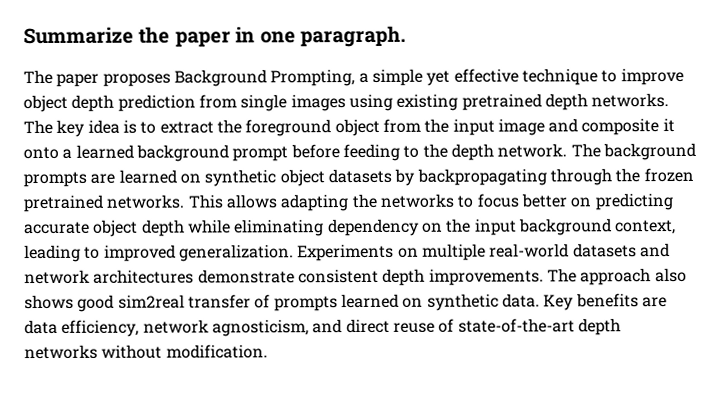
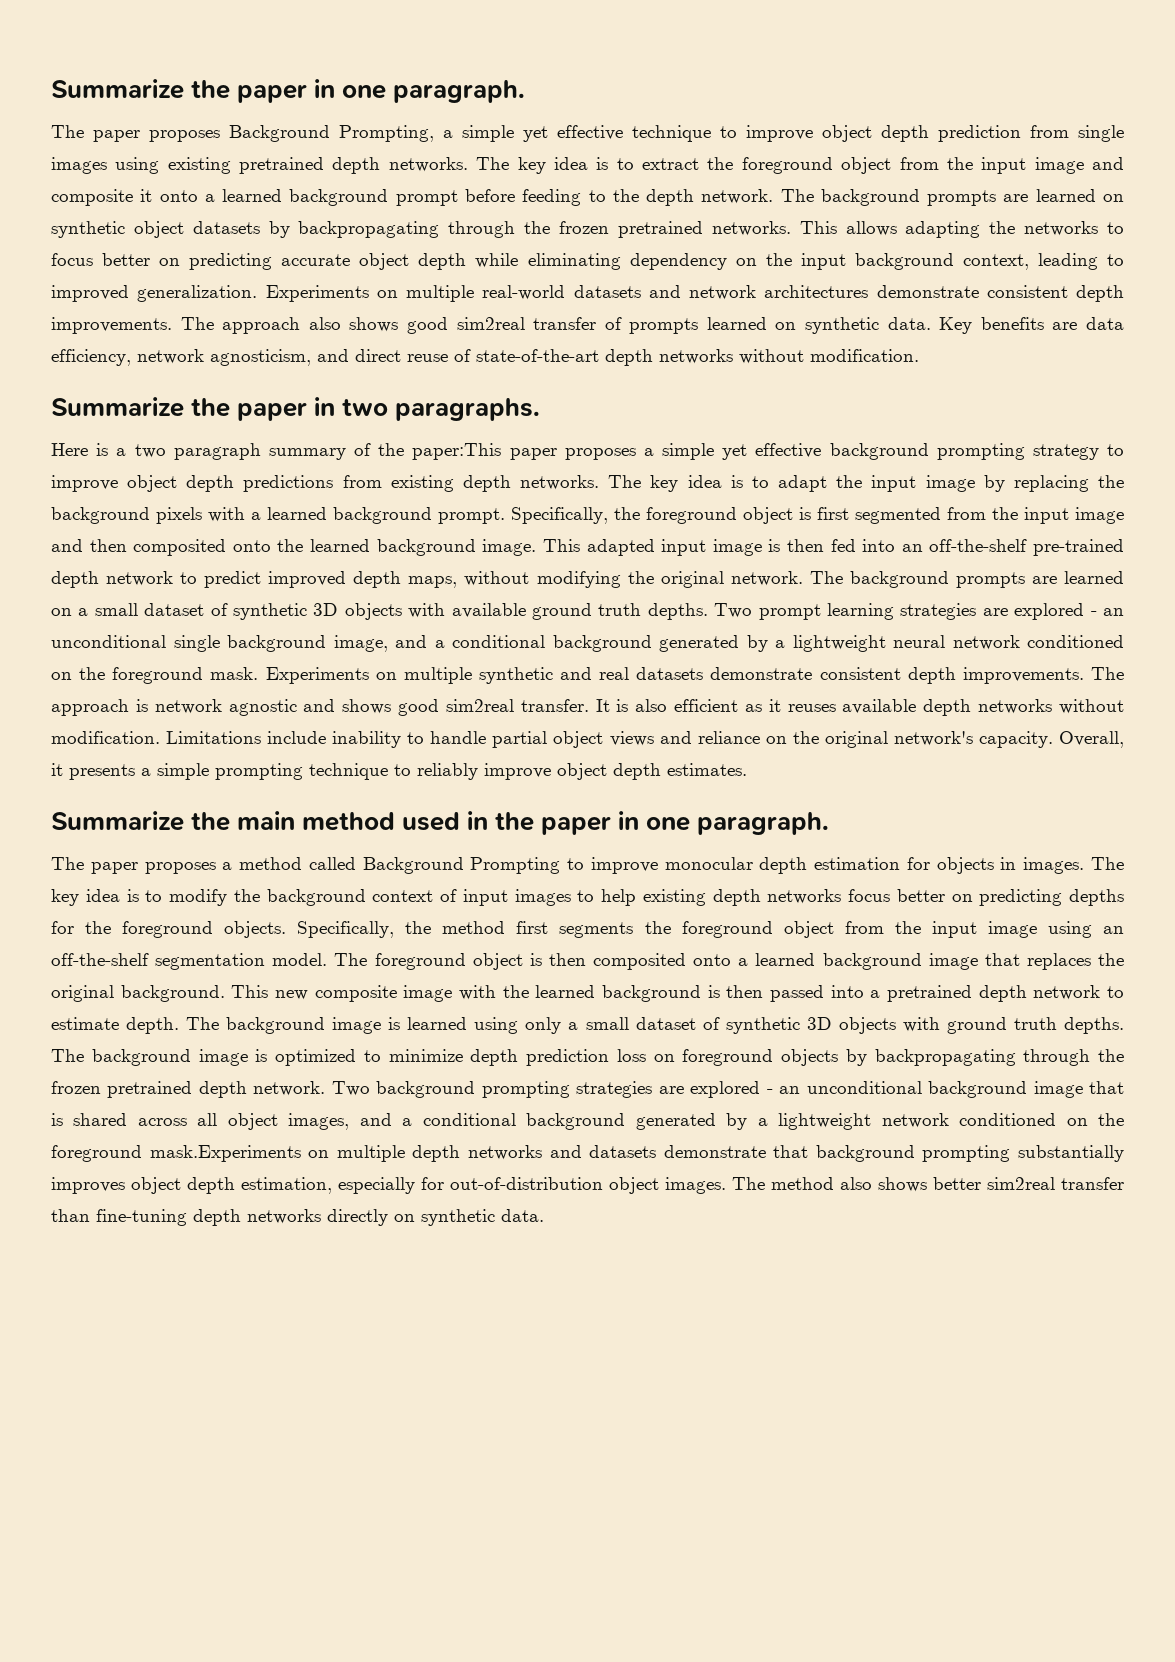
(268, 351) none -> [51,397,541,421] [51,443,1124,460] [51,475,1124,492] [51,507,1124,524] [51,539,1124,556] [51,571,1124,588] [51,603,1124,620] [51,635,1124,652] [51,667,1124,684] [51,699,1125,716] [51,731,1124,748] [51,763,747,780] [51,811,830,835] [51,857,1124,874] [51,889,1124,906] [51,921,1124,938] [51,953,1124,970] [51,985,1124,1002] [51,1017,1124,1034] [51,1049,1124,1066] [51,1081,1125,1098] [51,1113,1125,1130] [51,1145,1124,1162] [51,1177,1124,1194] [51,1209,544,1226] // Summarize the paper in two paragraphs. // Here is a two paragraph summary of the paper:This paper proposes a simple yet effective background prompting strategy to improve object depth predictions from existing depth networks. The key idea is to adapt the input image by replacing the background pixels with a learned background prompt. Specifically, the foreground object is first segmented from the input image and then composited onto the learned background image. This adapted input image is then fed into an off-the-shelf pre-trained depth network to predict improved depth maps, without modifying the original network. The background prompts are learned on a small dataset of synthetic 3D objects with available ground truth depths. Two prompt learning strategies are explored - an unconditional single background image, and a conditional background generated by a lightweight neural network conditioned on the foreground mask. Experiments on multiple synthetic and real datasets demonstrate consistent depth improvements. The approach is network agnostic and shows good sim2real transfer. It is also efficient as it reuses available depth networks without modification. Limitations include inability to handle partial object views and reliance on the original network's capacity. Overall, it presents a simple prompting technique to reliably improve object depth estimates. // Summarize the main method used in the paper in one paragraph. // The paper proposes a method called Background Prompting to improve monocular depth estimation for objects in images. The key idea is to modify the background context of input images to help existing depth networks focus better on predicting depths for the foreground objects. Specifically, the method first segments the foreground object from the input image using an off-the-shelf segmentation model. The foreground object is then composited onto a learned background image that replaces the original background. This new composite image with the learned background is then passed into a pretrained depth network to estimate depth. The background image is learned using only a small dataset of synthetic 3D objects with ground truth depths. The background image is optimized to minimize depth prediction loss on foreground objects by backpropagating through the frozen pretrained depth network. Two background prompting strategies are explored - an unconditional background image that is shared across all object images, and a conditional background generated by a lightweight network conditioned on the foreground mask.Experiments on multiple depth networks and datasets demonstrate that background prompting substantially improves object depth estimation, especially for out-of-distribution object images. The method also shows better sim2real transfer than fine-tuning depth networks directly on synthetic data.

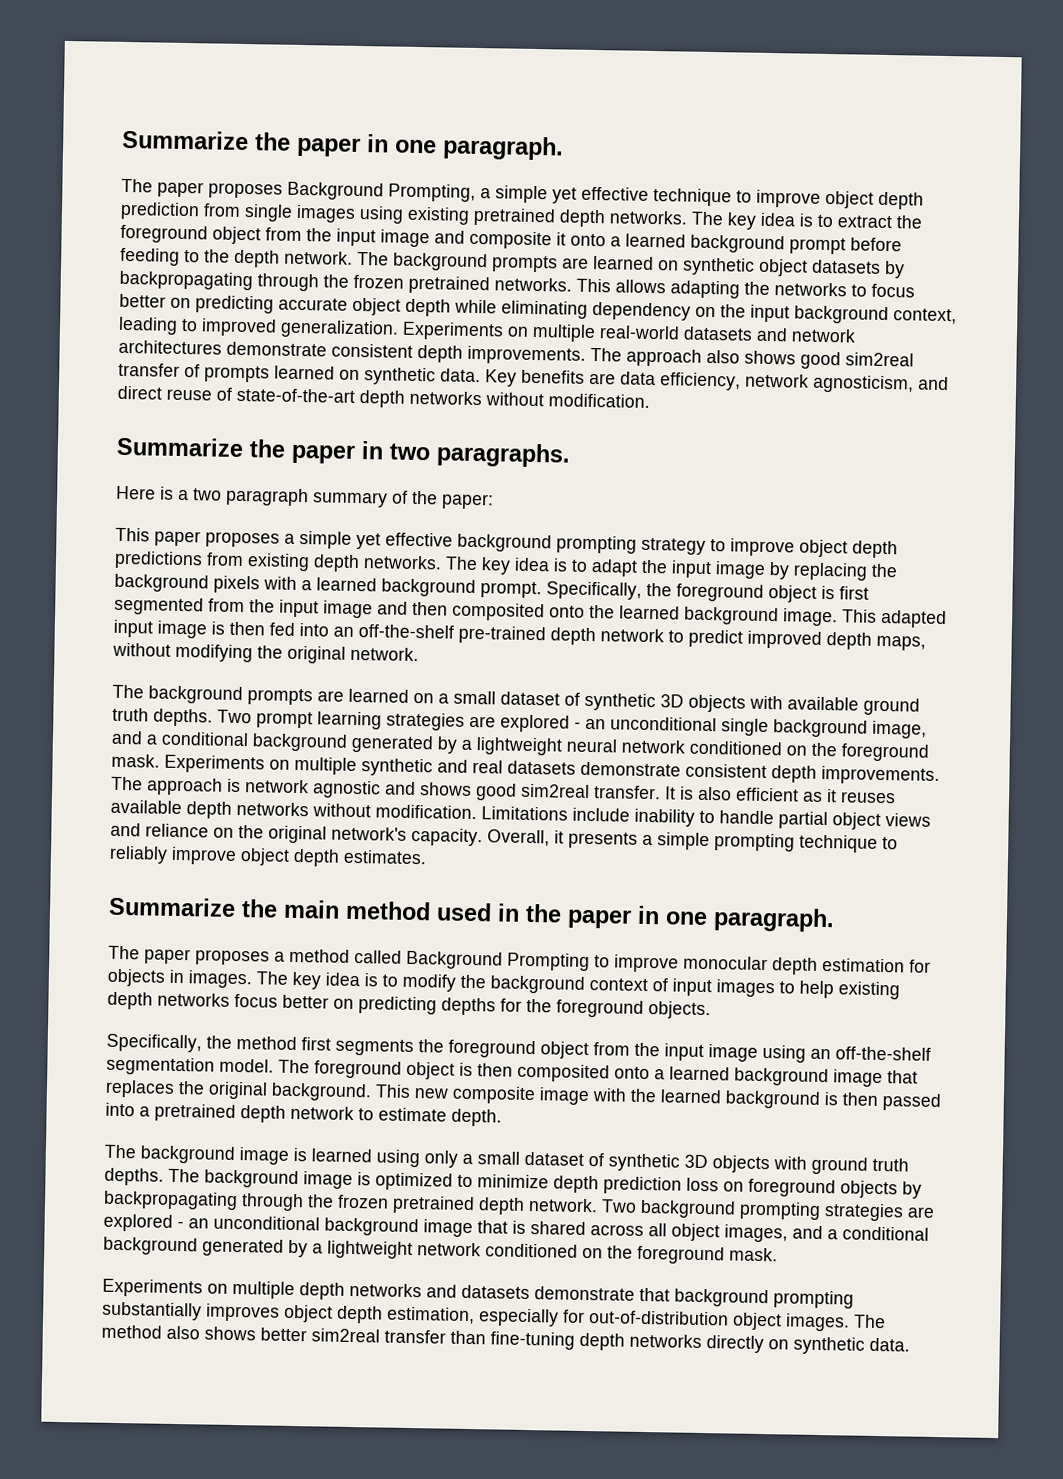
[412,443,502,460] paper:This -> [441,493,494,510] [115,527,150,542] paper: // This
(803, 578) none -> (419, 654) //
(287, 929) none -> (711, 1010) //
(180, 1025) none -> (502, 1117) //
[149,1145,301,1162] mask.Experiments -> [729,1247,778,1262] [102,1278,203,1298] mask. // Experiments

